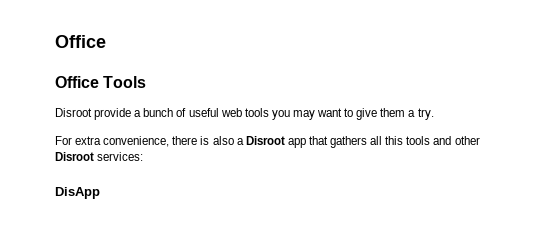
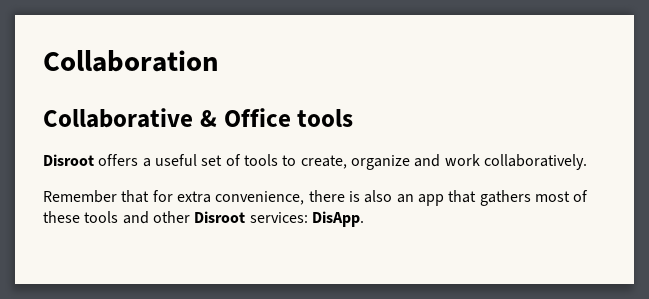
[55,35,106,48] [55,76,147,88] [55,108,434,120] [55,136,72,145] Office // Office Tools // Disroot provide a bunch of useful web tools you may want to give them a try. // For -> [43,50,219,72] [43,108,354,128] [43,154,587,170] [43,190,173,203] Collaboration // Collaborative & Office tools // Disroot offers a useful set of tools to create, organize and work collaboratively. // Remember that for
[236,136,285,145] a Disroot -> [396,194,414,203] an
[370,136,404,145] all this -> [534,190,589,202] [43,211,80,223] most of these
[55,187,100,199] // DisApp -> [311,211,364,227] DisApp.

